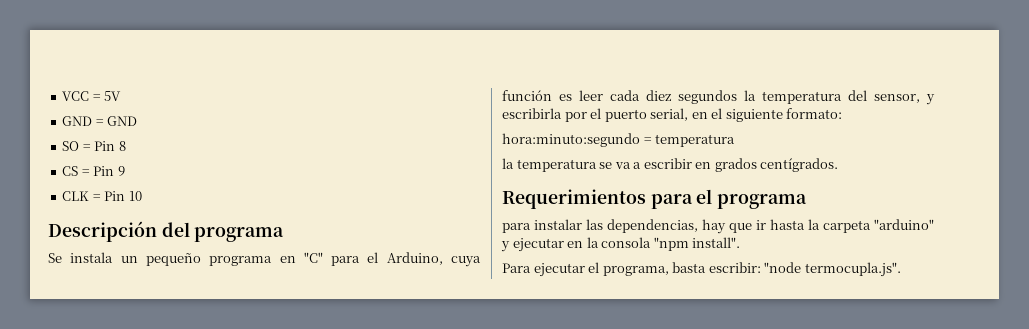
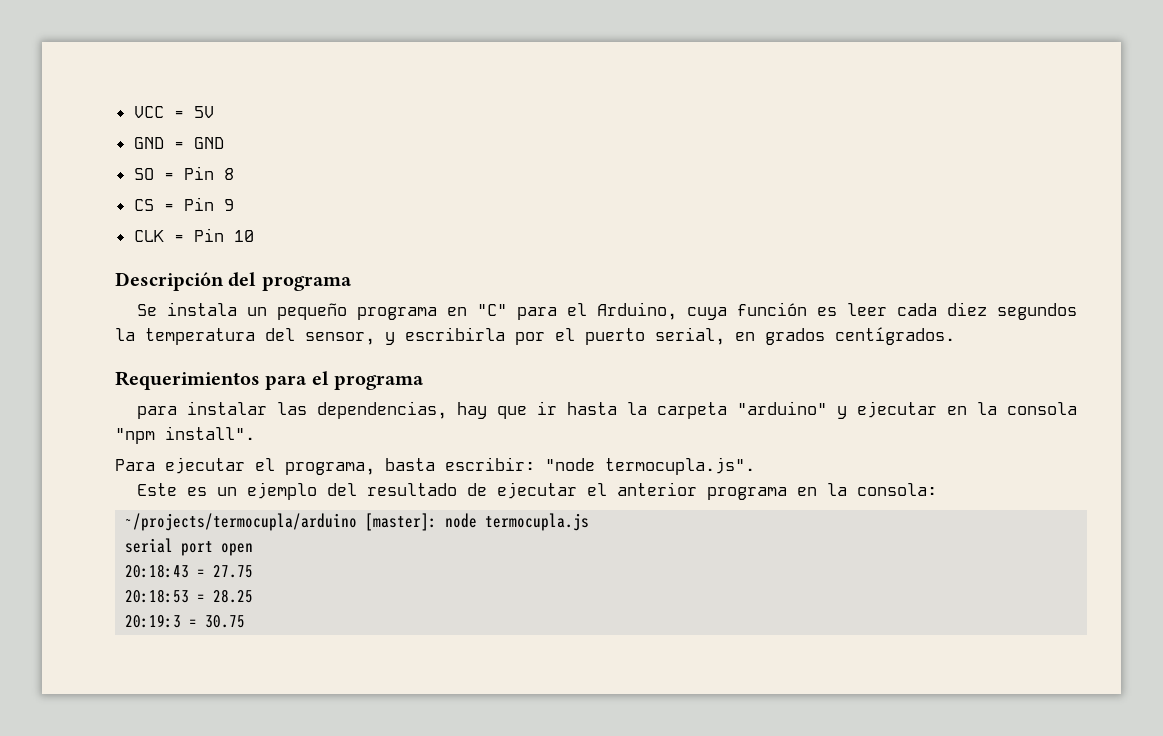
[711,108,843,122] [502,133,736,147] [502,158,712,172] el siguiente formato: // hora:minuto:segundo = temperatura // la temperatura se va a escribir en -> (755, 336) none
(901, 269) none -> [137,482,938,500] [125,513,590,531] [125,538,254,556] [125,564,254,578] [125,589,254,603] [125,614,246,628] // Este es un ejemplo del resultado de ejecutar el anterior programa en la consola: // ~/projects/termocupla/arduino [master]: node termocupla.js // serial port open // 20:18:43 = 27.75 // 20:18:53 = 28.25 // 20:19:3 = 30.75

